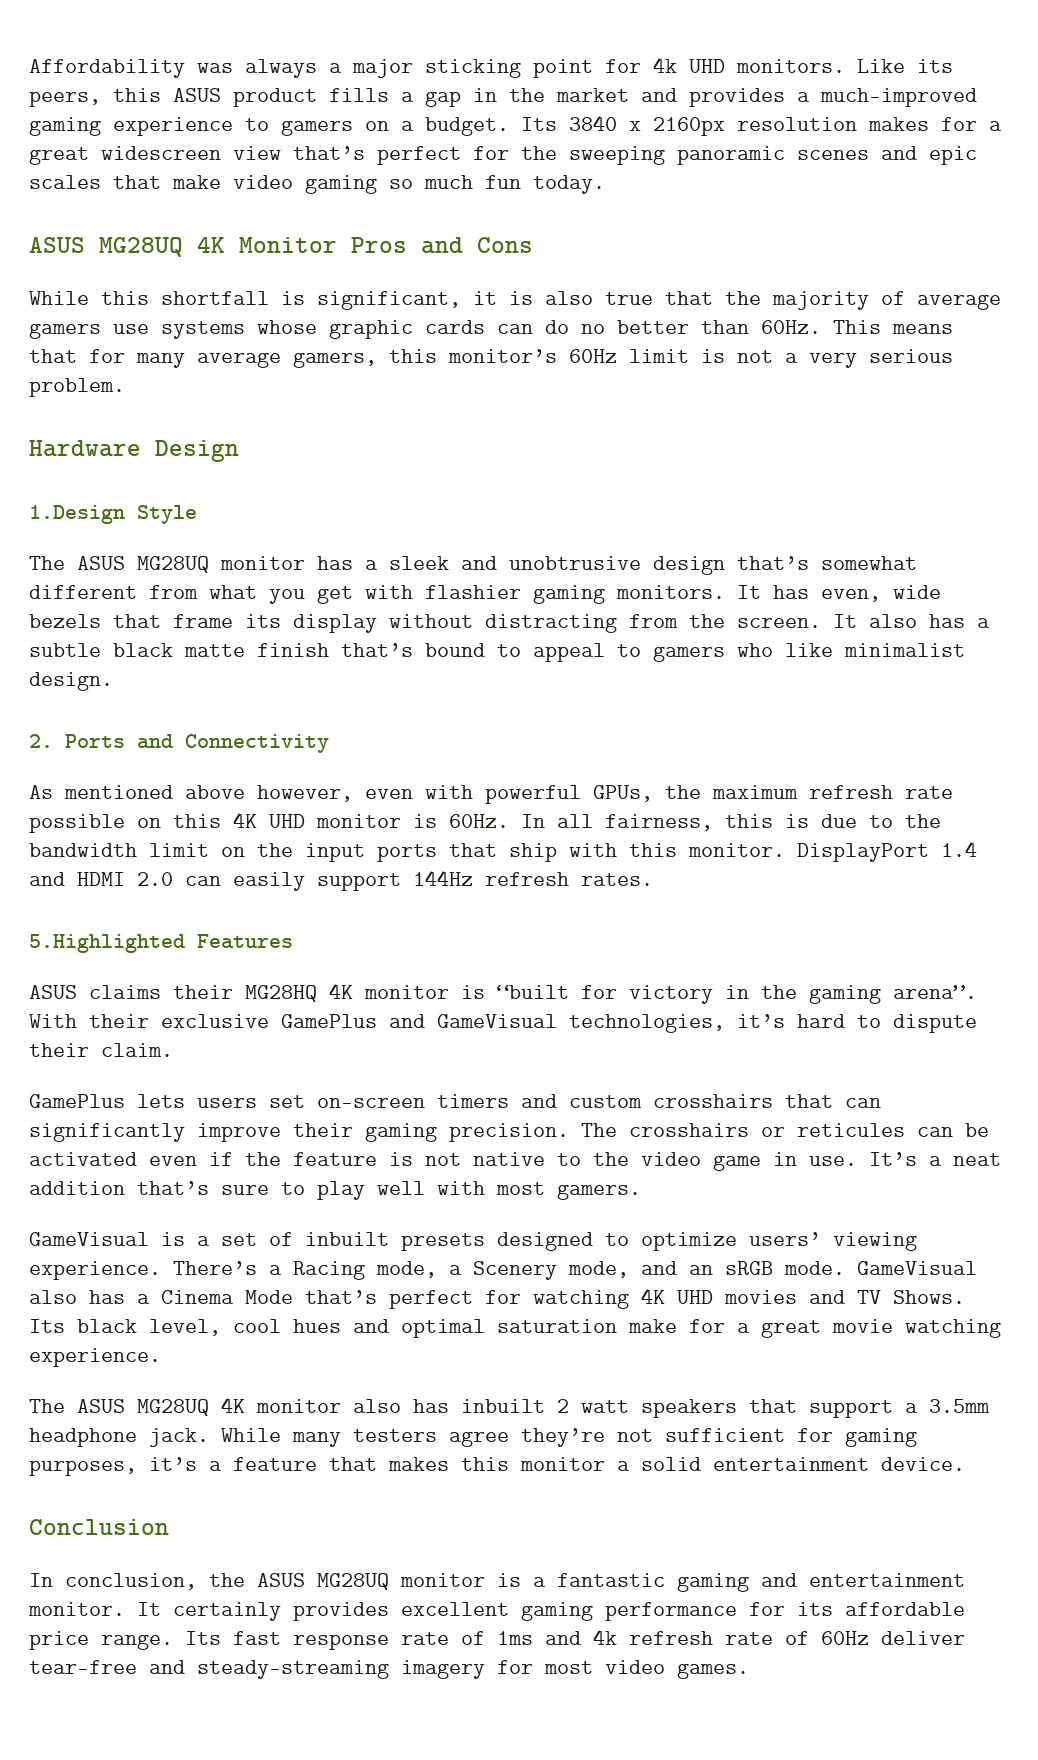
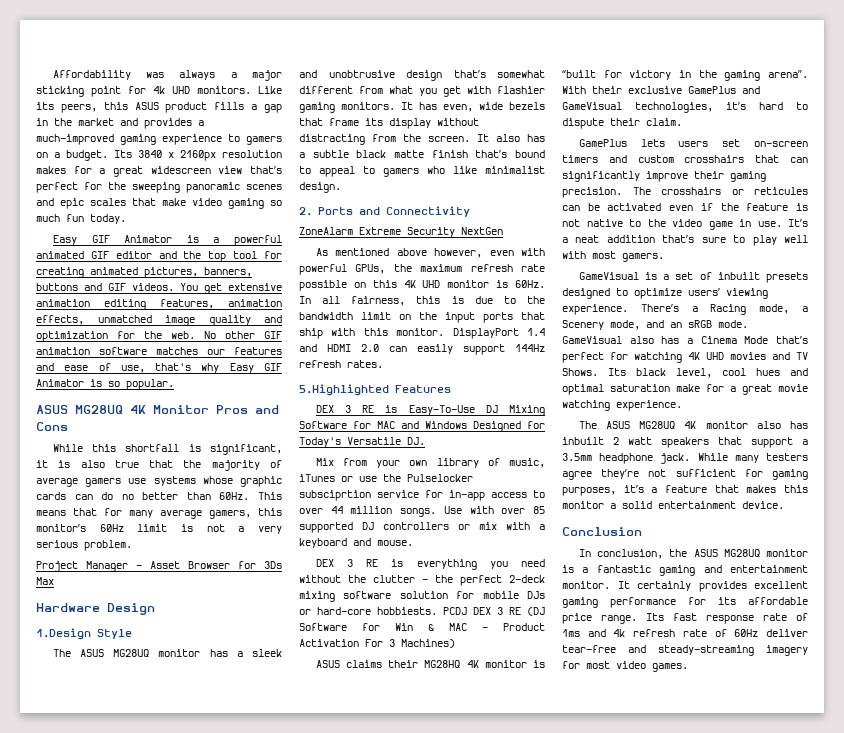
(605, 184) none -> [52,235,282,246] [36,251,282,262] [36,267,252,278] [36,283,282,294] [36,299,282,310] [36,315,282,326] [36,331,282,342] [36,347,282,355] [36,363,282,373] [36,379,174,390] // Easy GIF Animator is a powerful animated GIF editor and the top tool for creating animated pictures, banners, buttons and GIF videos. You get extensive animation editing features, animation effects, unmatched image quality and optimization for the web. No other GIF animation software matches our features and ease of use, that's why Easy GIF Animator is so popular.
(125, 387) none -> [36,561,282,572] [36,577,54,585] // Project Manager - Asset Browser for 3Ds Max
(329, 743) none -> [299,227,503,237] // ZoneAlarm Extreme Security NextGen
(293, 941) none -> [315,405,545,416] [299,421,545,432] [299,437,425,447] [315,458,545,468] [299,474,473,482] [299,490,545,501] [299,506,545,517] [299,522,545,533] [299,538,413,548] [315,559,545,570] [299,575,545,586] [299,591,545,602] [299,607,545,616] [299,623,545,631] [299,639,455,648] // DEX 3 RE is Easy-To-Use DJ Mixing Software for MAC and Windows Designed for Today's Versatile DJ. // Mix from your own library of music, iTunes or use the Pulselocker subsciprtion service for in-app access to over 44 million songs. Use with over 85 supported DJ controllers or mix with a keyboard and mouse. // DEX 3 RE is everything you need without the clutter - the perfect 2-deck mixing software solution for mobile DJs or hard-core hobbiests. PCDJ DEX 3 RE (DJ Software for Win & MAC - Product Activation For 3 Machines)

